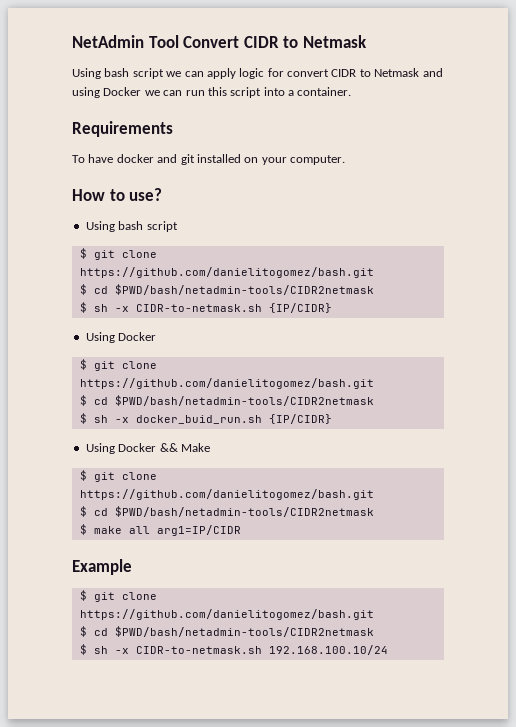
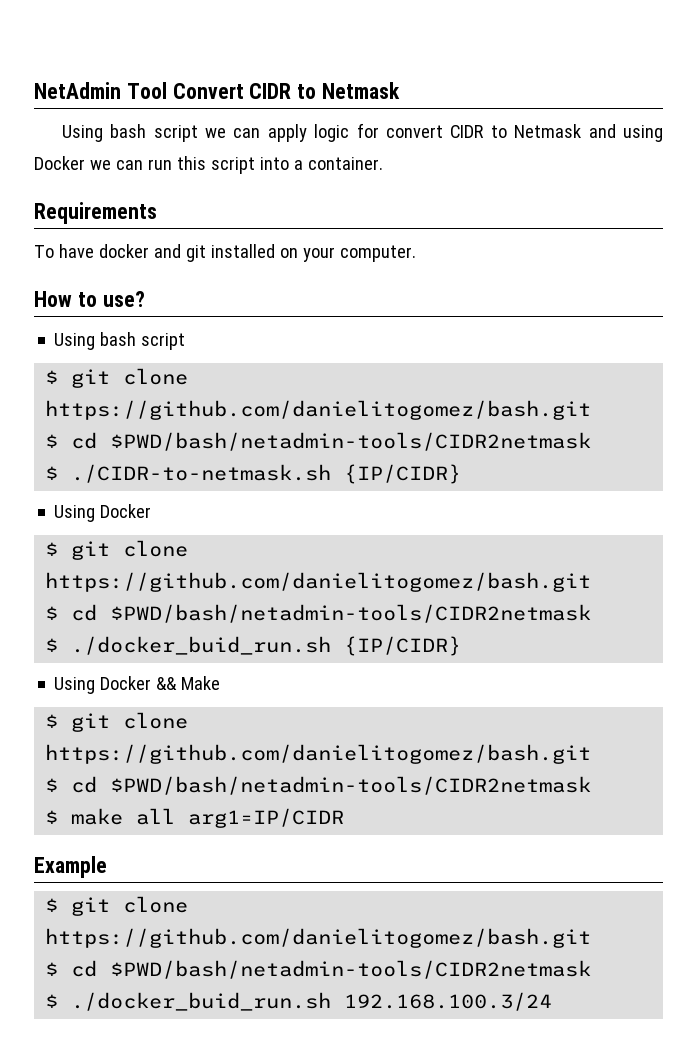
[93,304,262,312] sh -x CIDR-to-netmask.sh -> [71,464,332,483] ./CIDR-to-netmask.sh
[93,415,262,424] sh -x docker_buid_run.sh -> [71,636,332,655] ./docker_buid_run.sh
[93,645,388,655] sh -x CIDR-to-netmask.sh 192.168.100.10/24 -> [71,992,553,1011] ./docker_buid_run.sh 192.168.100.3/24

